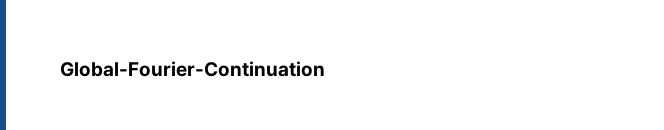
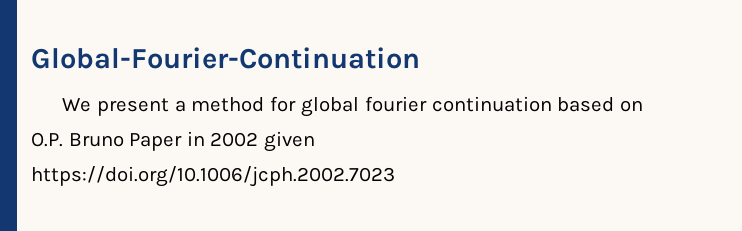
(325, 69) none -> [62,96,643,117] [31,131,315,152] [31,166,395,187] // We present a method for global fourier continuation based on O.P. Bruno Paper in 2002 given https://doi.org/10.1006/jcph.2002.7023

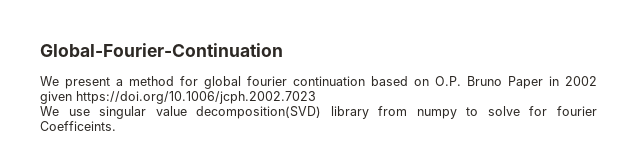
(395, 176) none -> [40,106,598,119] [40,121,116,131] // We use singular value decomposition(SVD) library from numpy to solve for fourier Coefficeints.

